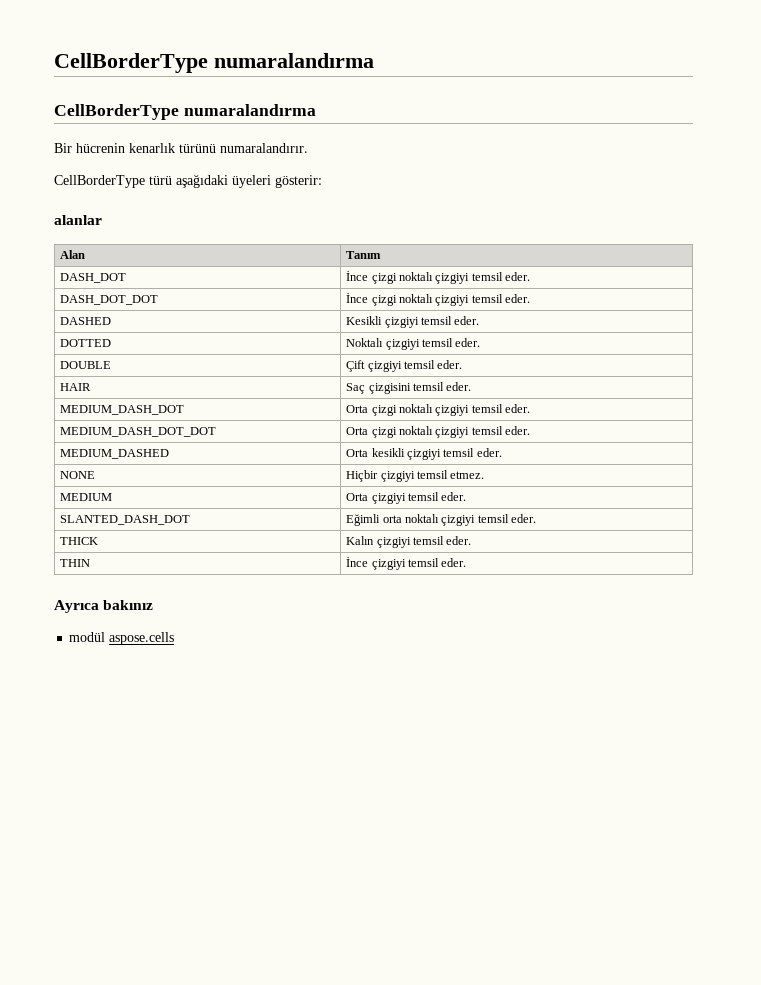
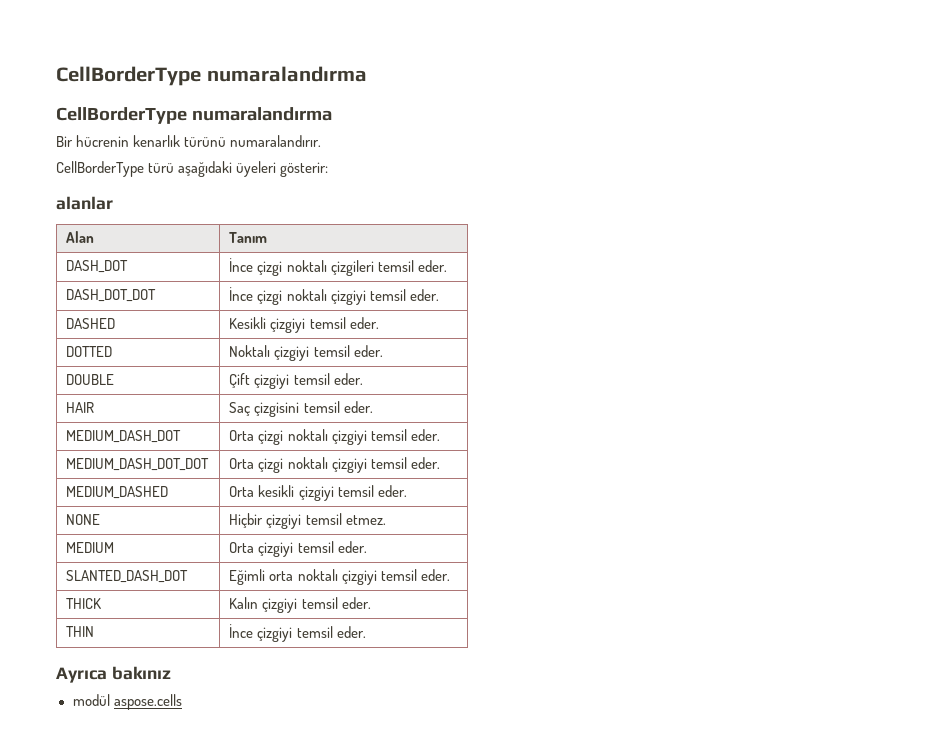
[435,273,470,284] çizgiyi -> [330,260,374,276] çizgileri

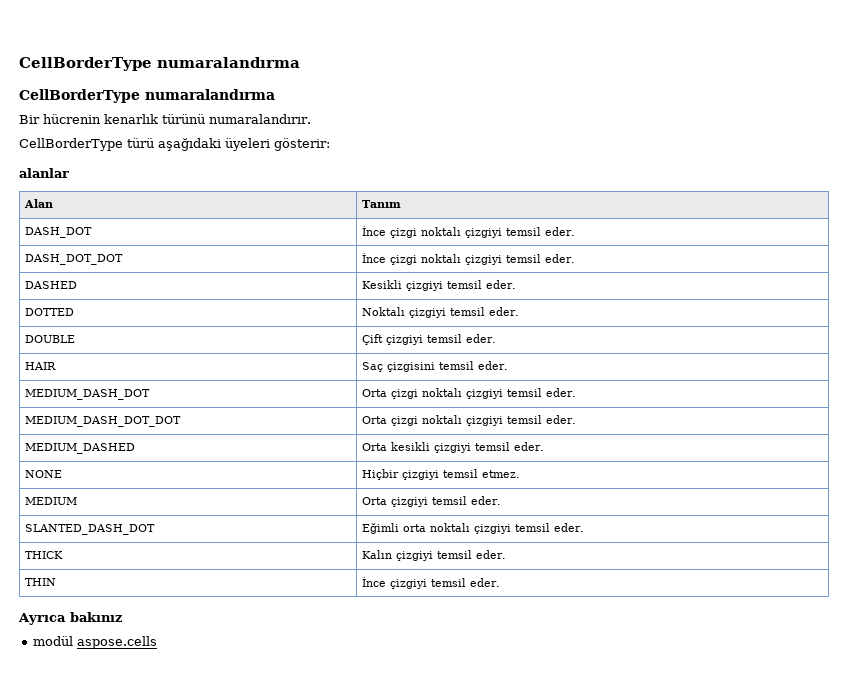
[330,260,374,276] çizgileri -> [464,228,502,238] çizgiyi

